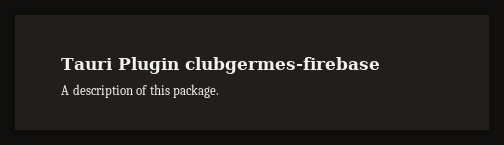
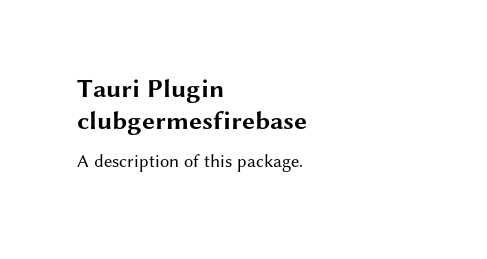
[184,57,380,74] clubgermes-firebase -> [77,111,307,135] clubgermesfirebase

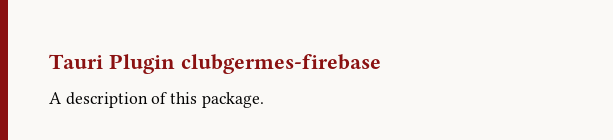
[77,111,307,135] clubgermesfirebase -> [181,54,381,74] clubgermes-firebase

